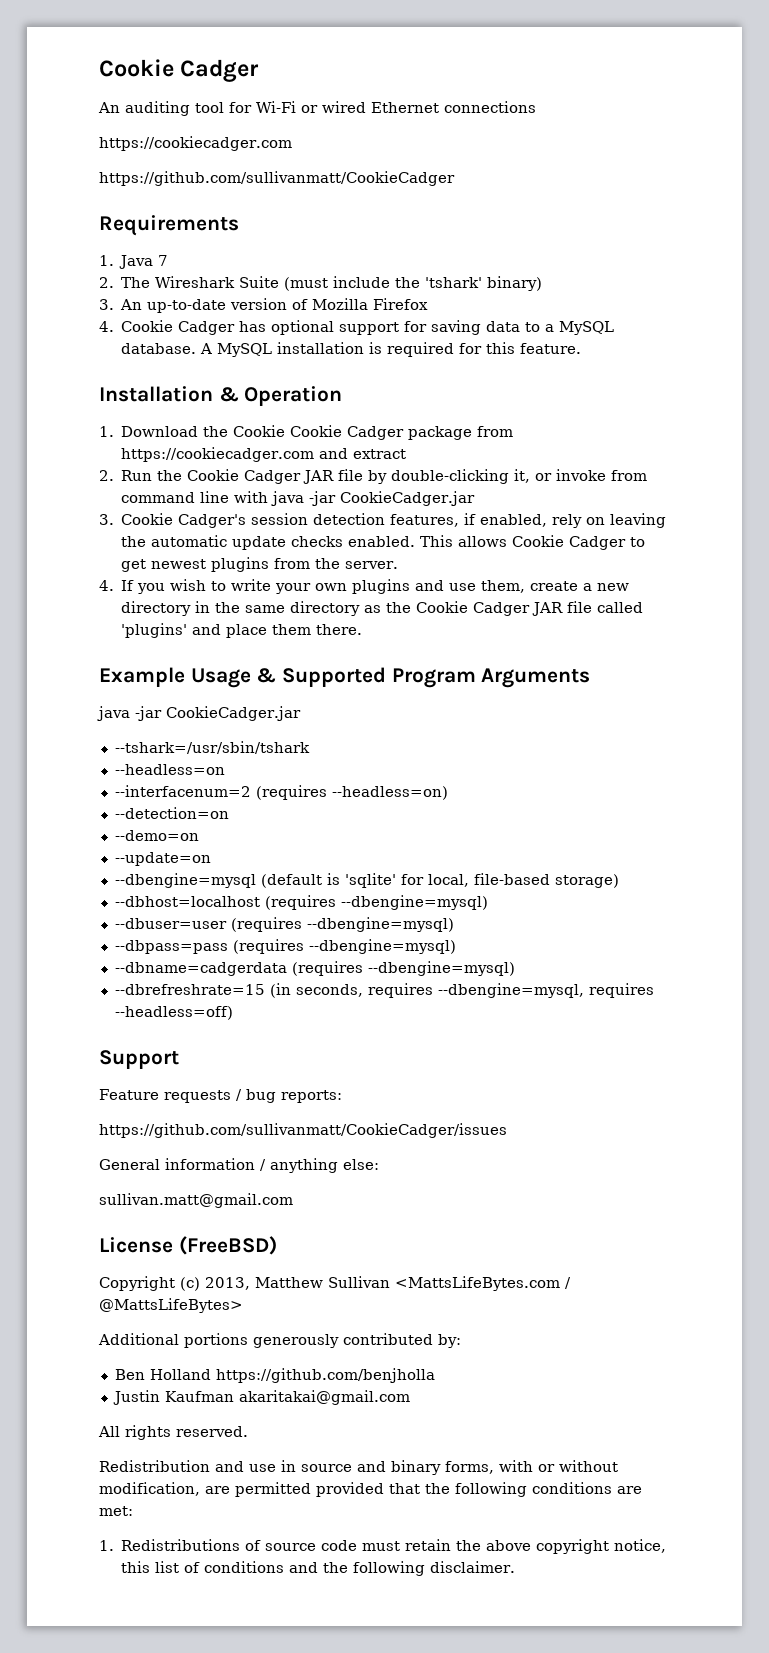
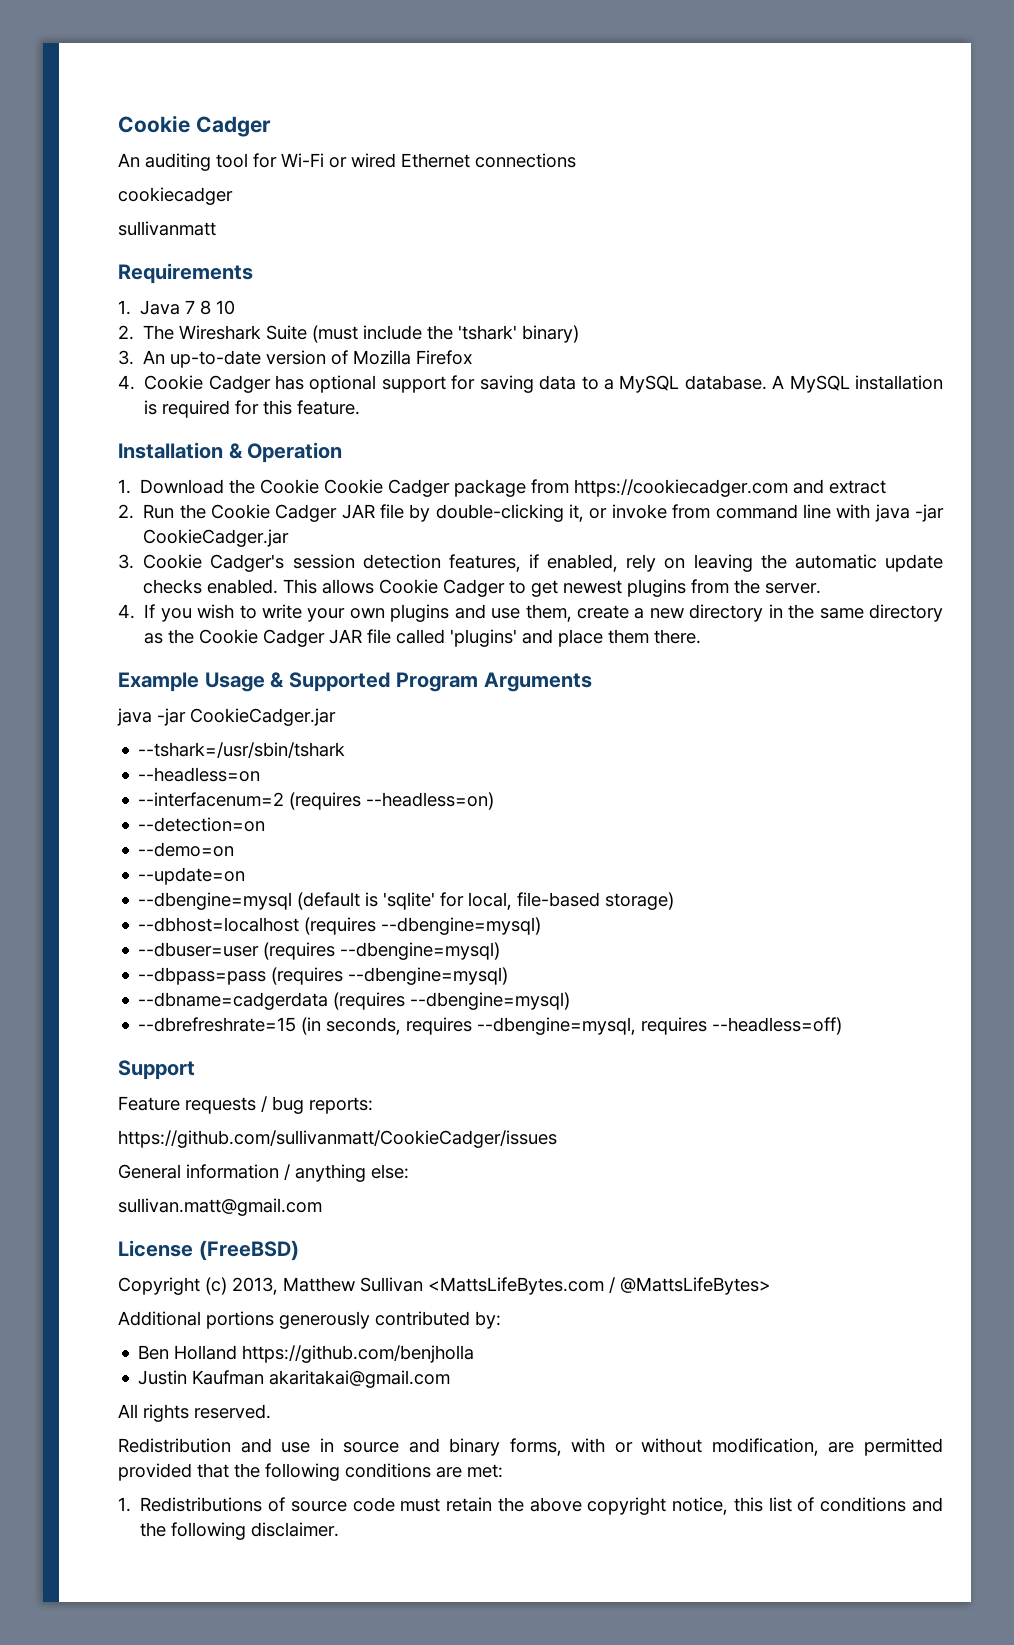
[99,136,292,151] [99,171,455,186] https://cookiecadger.com // https://github.com/sullivanmatt/CookieCadger -> [118,187,233,205] [118,221,216,236] cookiecadger // sullivanmatt
(169, 260) none -> [200,300,236,315] 8 10

